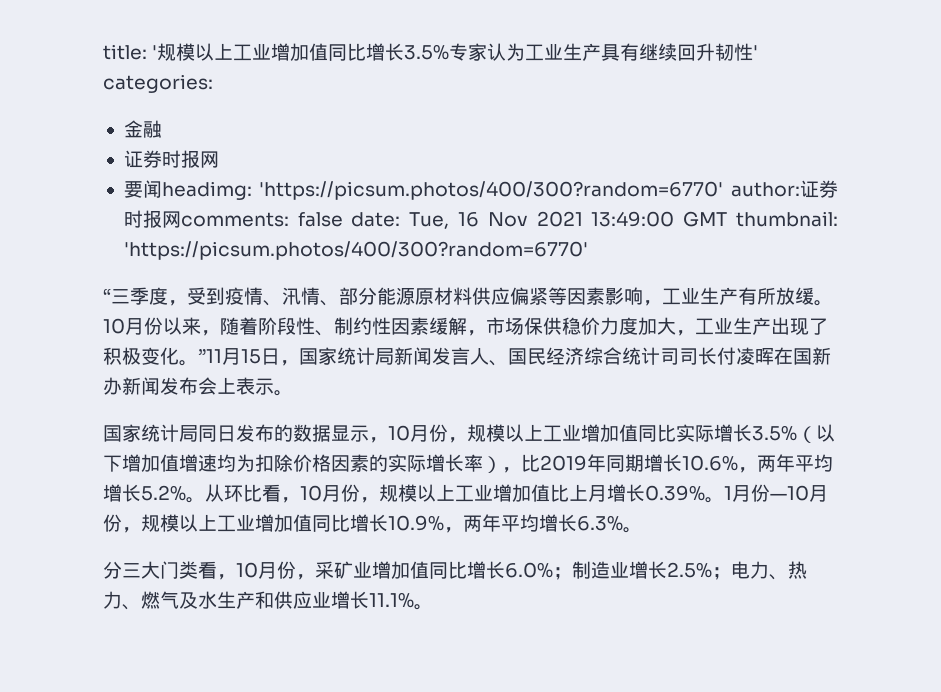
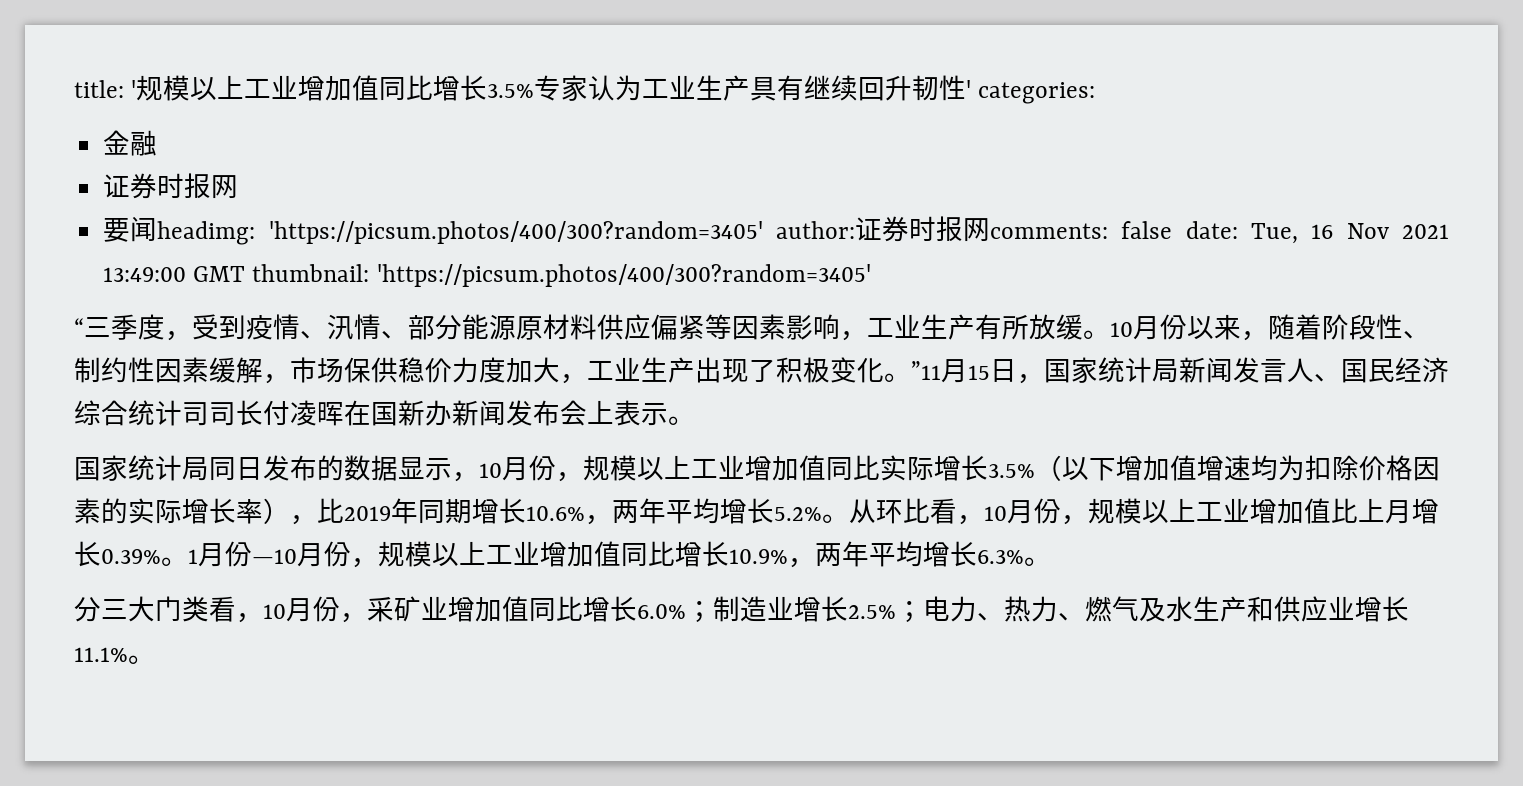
[259,181,724,200] 'https://picsum.photos/400/300?random=6770' -> [268,221,763,244] 'https://picsum.photos/400/300?random=3405'
[123,241,588,260] 'https://picsum.photos/400/300?random=6770' -> [376,264,871,287] 'https://picsum.photos/400/300?random=3405'

